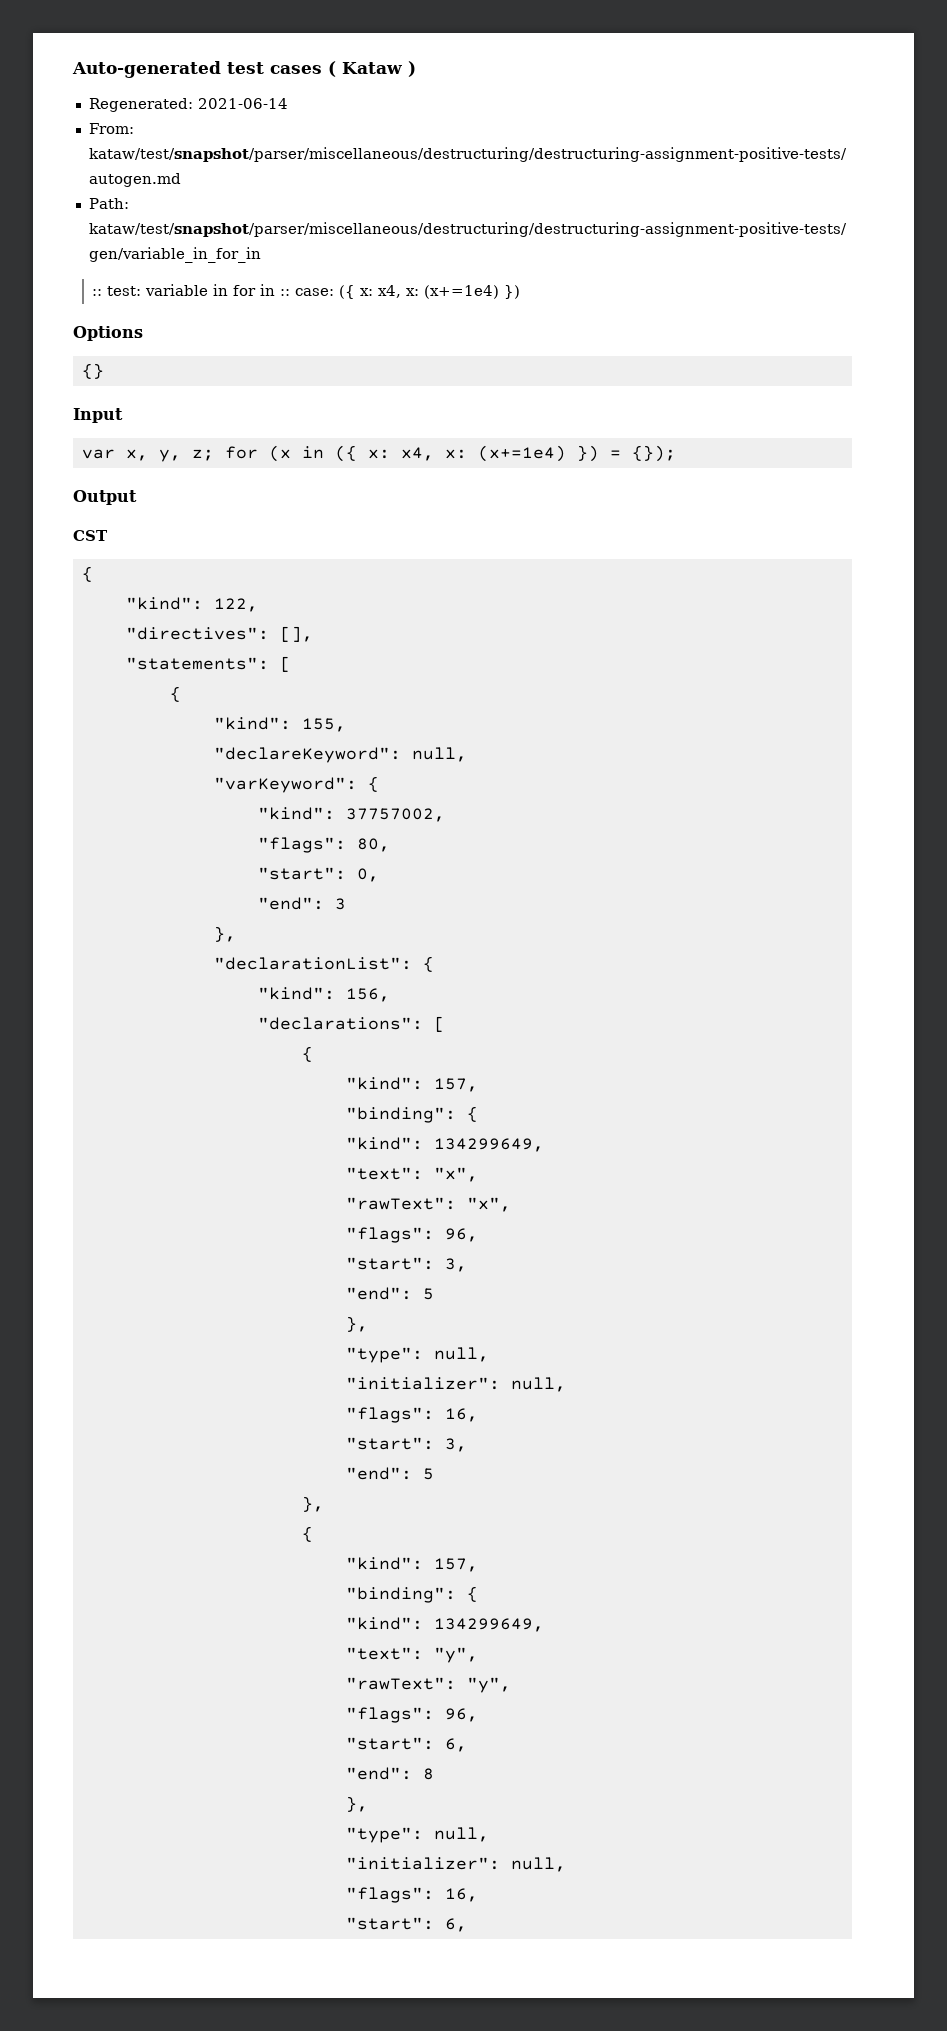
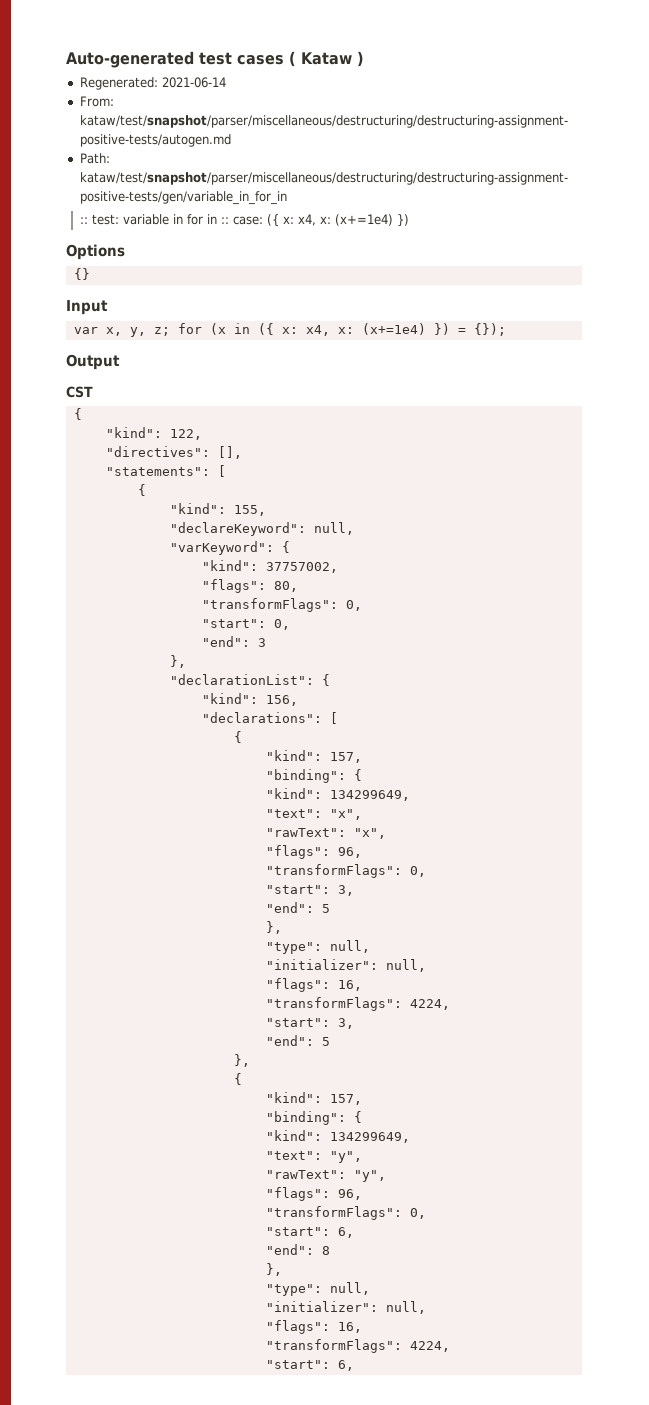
(390, 845) none -> [201,598,362,612] // "transformFlags": 0,
(478, 1235) none -> [265,864,426,878] // "transformFlags": 0,
(478, 1415) none -> [265,997,450,1011] // "transformFlags": 4224,
(478, 1715) none -> [265,1206,426,1220] // "transformFlags": 0,
(478, 1895) none -> [265,1339,450,1353] // "transformFlags": 4224,

